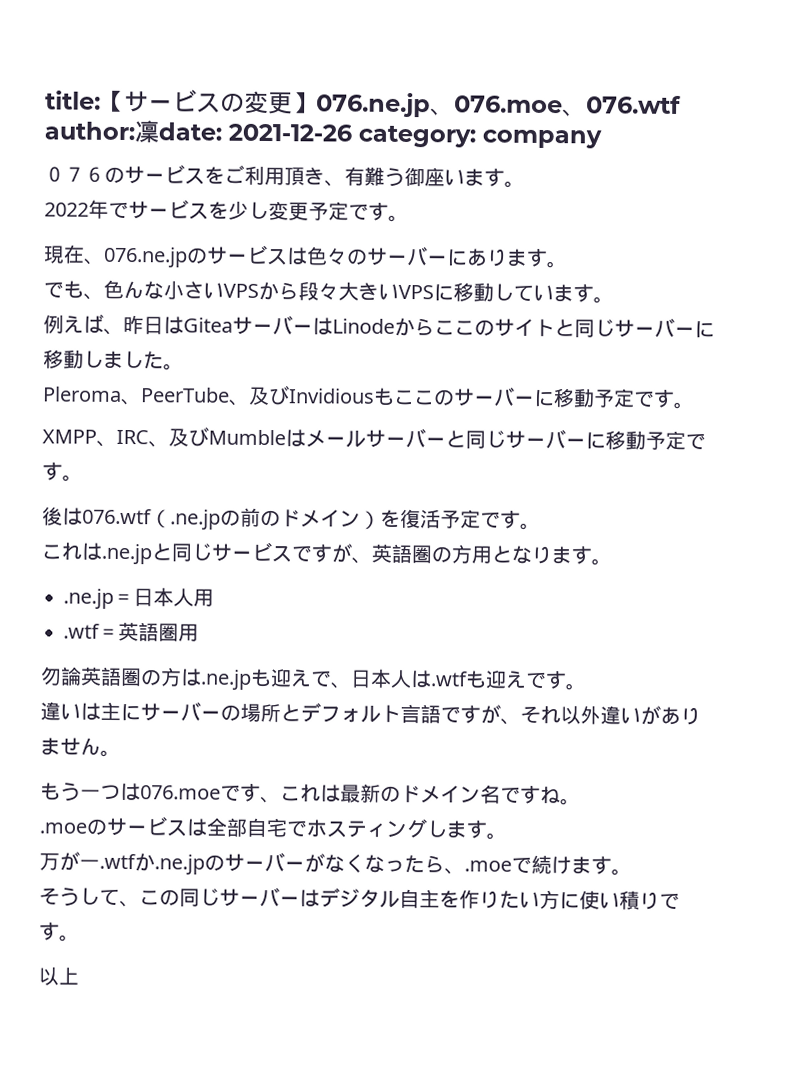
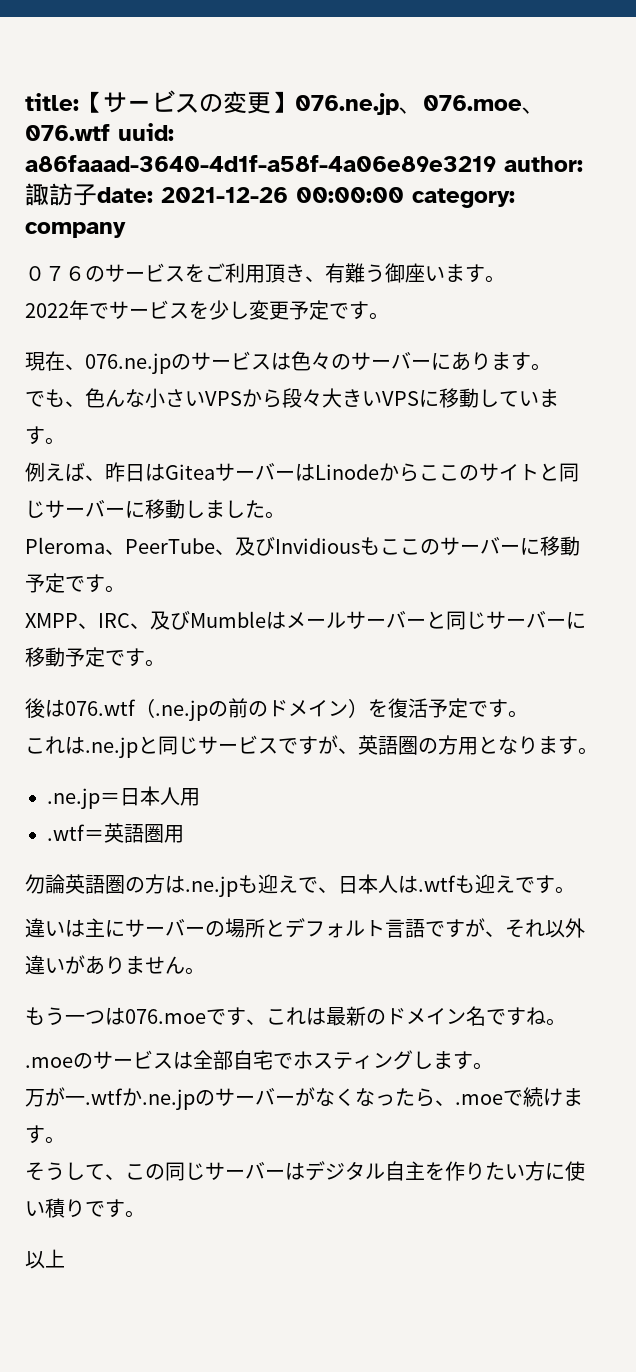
[44,120,159,144] author:凜 -> [118,123,174,141] [25,155,583,172] [25,183,97,206] uuid: a86faaad-3640-4d1f-a58f-4a06e89e3219 author:諏訪子
(352, 132) none -> [296,187,404,203] 00:00:00

